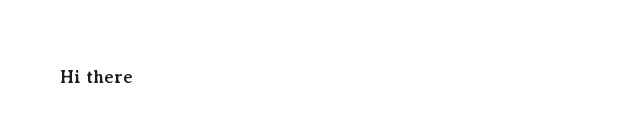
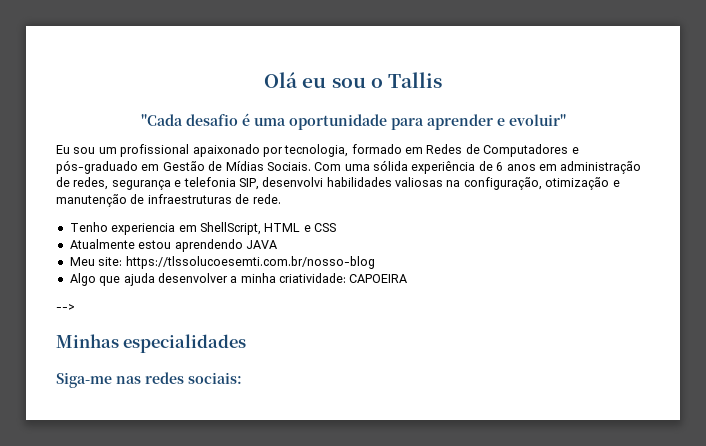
[60,70,133,83] Hi there -> [264,72,442,88] [140,113,566,130] [56,144,579,157] [56,160,642,174] [56,177,620,190] [56,194,281,207] [69,222,336,235] [69,239,277,252] [69,256,375,269] [69,273,408,286] [56,304,75,311] [56,334,247,353] [56,372,242,388] Olá eu sou o Tallis // "Cada desafio é uma oportunidade para aprender e evoluir" // Eu sou um profissional apaixonado por tecnologia, formado em Redes de Computadores e pós-graduado em Gestão de Mídias Sociais. Com uma sólida experiência de 6 anos em administração de redes, segurança e telefonia SIP, desenvolvi habilidades valiosas na configuração, otimização e manutenção de infraestruturas de rede. // Tenho experiencia em ShellScript, HTML e CSS // Atualmente estou aprendendo JAVA // Meu site: https://tlssolucoesemti.com.br/nosso-blog // Algo que ajuda desenvolver a minha criatividade: CAPOEIRA // --> // Minhas especialidades // Siga-me nas redes sociais:

